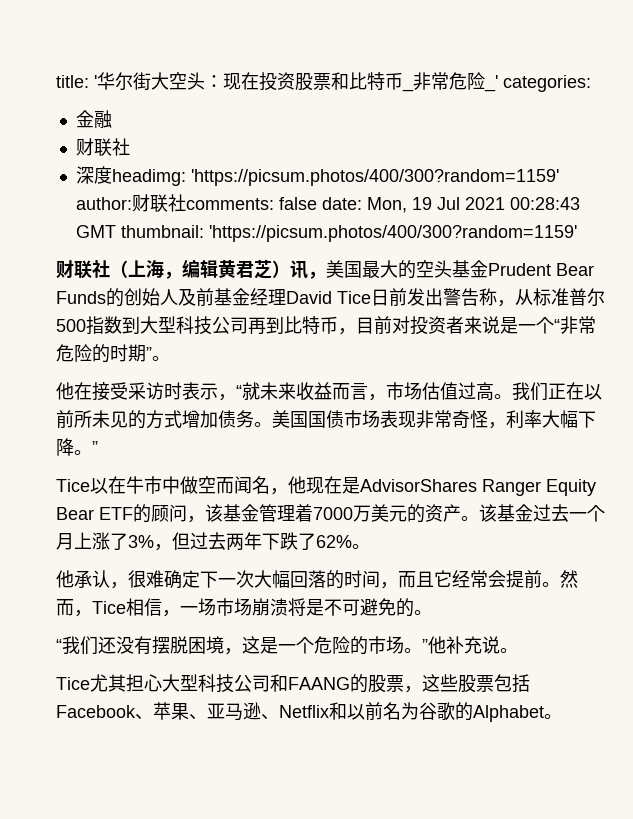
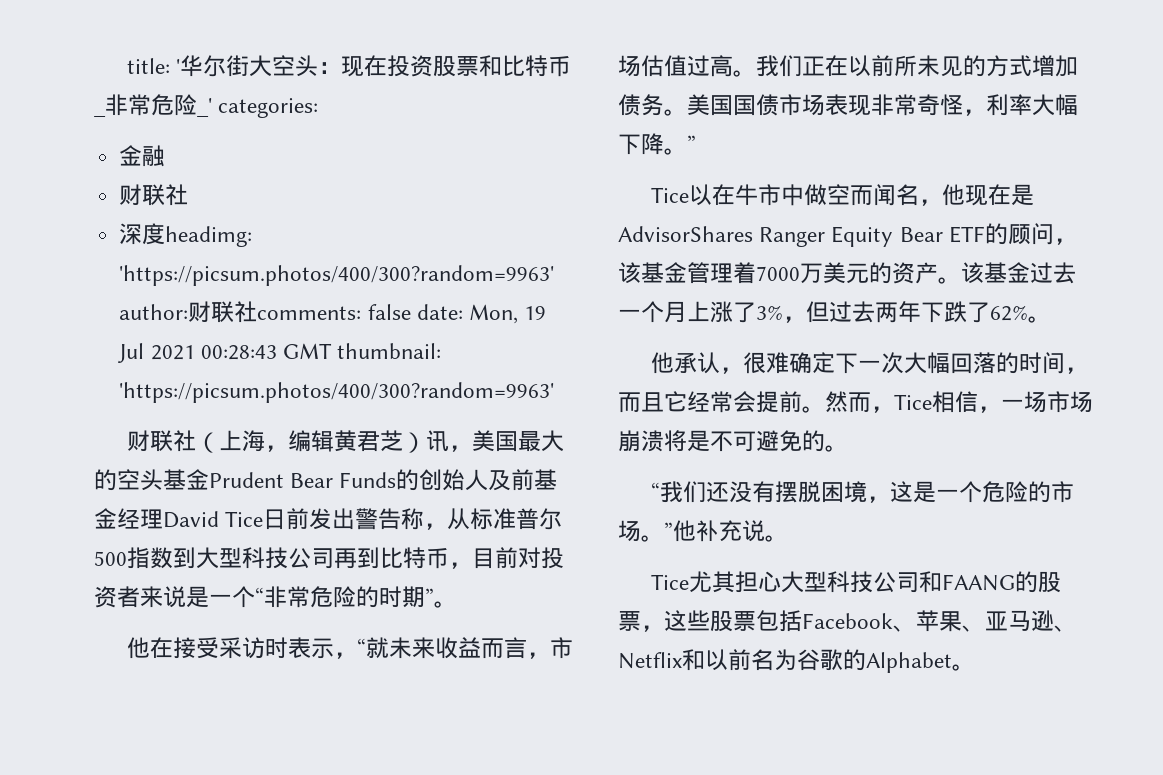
[190,169,559,186] 'https://picsum.photos/400/300?random=1159' -> [119,265,555,286] 'https://picsum.photos/400/300?random=9963'
[208,225,577,242] 'https://picsum.photos/400/300?random=1159' -> [119,382,555,403] 'https://picsum.photos/400/300?random=9963'

